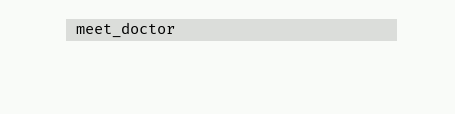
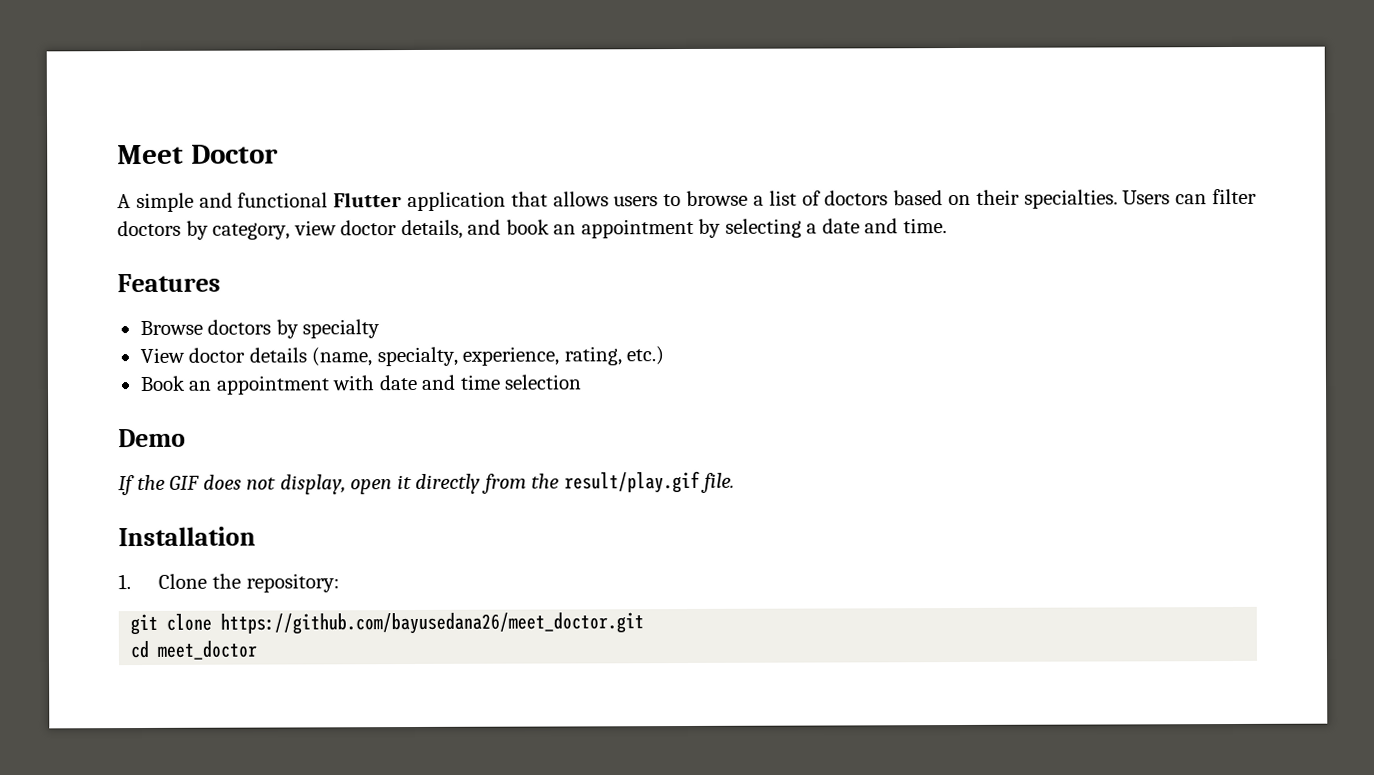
(75, 30) none -> [117,144,279,165] [117,188,1258,213] [117,218,948,240] [117,273,221,293] [139,319,381,339] [139,346,665,367] [139,374,583,395] [118,428,186,448] [118,470,736,496] [118,526,256,547] [118,573,340,593] [130,612,645,636] [130,640,150,659] Meet Doctor // A simple and functional Flutter application that allows users to browse a list of doctors based on their specialties. Users can filter doctors by category, view doctor details, and book an appointment by selecting a date and time. // Features // Browse doctors by specialty // View doctor details (name, specialty, experience, rating, etc.) // Book an appointment with date and time selection // Demo // If the GIF does not display, open it directly from the result/play.gif file. // Installation // 1. Clone the repository: // git clone https://github.com/bayusedana26/meet_doctor.git // cd

